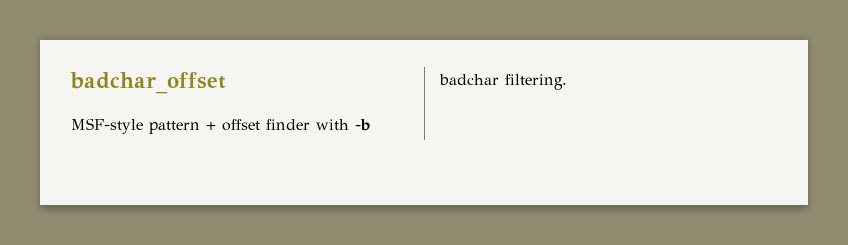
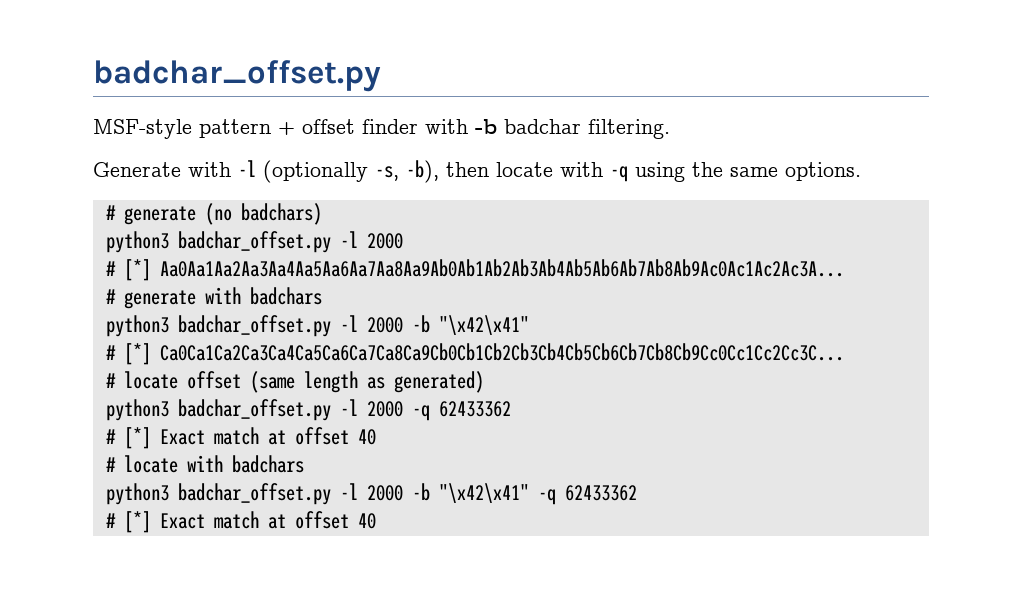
[70,72,226,94] badchar_offset -> [93,60,381,92] badchar_offset.py
(567, 82) none -> [93,160,861,183] [105,203,322,225] [105,231,403,253] [105,259,844,281] [105,287,322,309] [105,315,529,337] [105,343,844,365] [105,371,484,393] [105,399,511,421] [105,427,376,449] [105,455,304,473] [105,483,637,505] [105,511,376,533] // Generate with -l (optionally -s, -b), then locate with -q using the same options. // # generate (no badchars) // python3 badchar_offset.py -l 2000 // # [*] Aa0Aa1Aa2Aa3Aa4Aa5Aa6Aa7Aa8Aa9Ab0Ab1Ab2Ab3Ab4Ab5Ab6Ab7Ab8Ab9Ac0Ac1Ac2Ac3A... // # generate with badchars // python3 badchar_offset.py -l 2000 -b "\x42\x41" // # [*] Ca0Ca1Ca2Ca3Ca4Ca5Ca6Ca7Ca8Ca9Cb0Cb1Cb2Cb3Cb4Cb5Cb6Cb7Cb8Cb9Cc0Cc1Cc2Cc3C... // # locate offset (same length as generated) // python3 badchar_offset.py -l 2000 -q 62433362 // # [*] Exact match at offset 40 // # locate with badchars // python3 badchar_offset.py -l 2000 -b "\x42\x41" -q 62433362 // # [*] Exact match at offset 40

